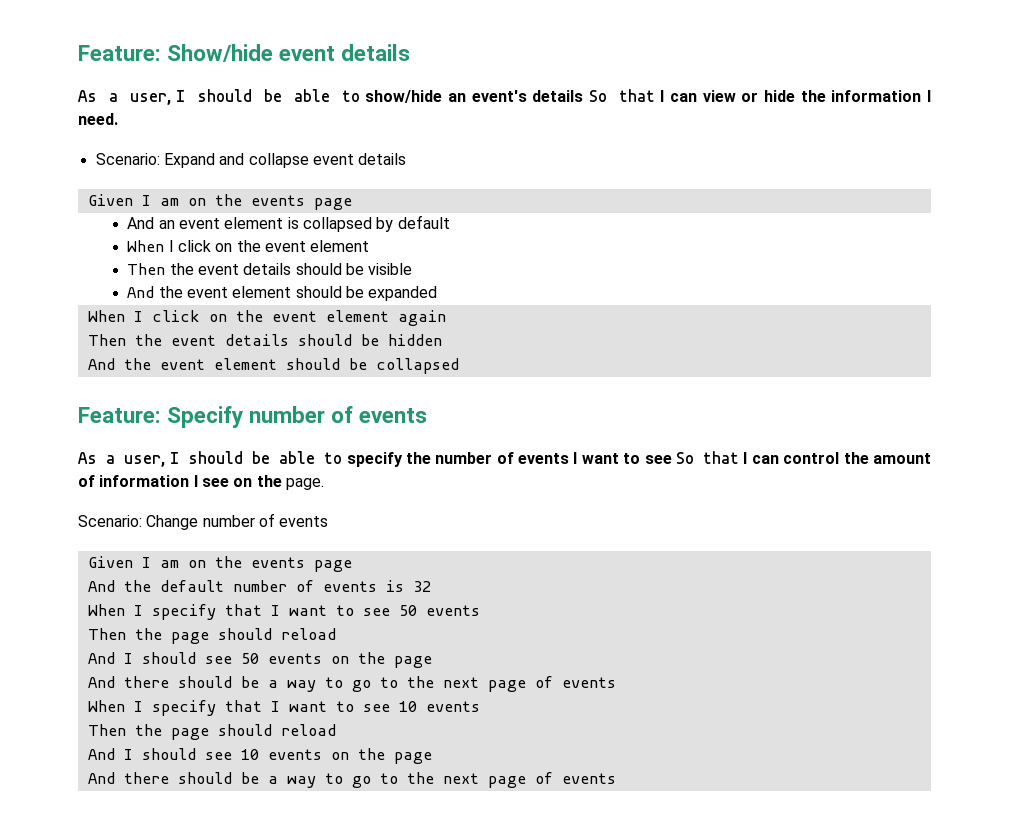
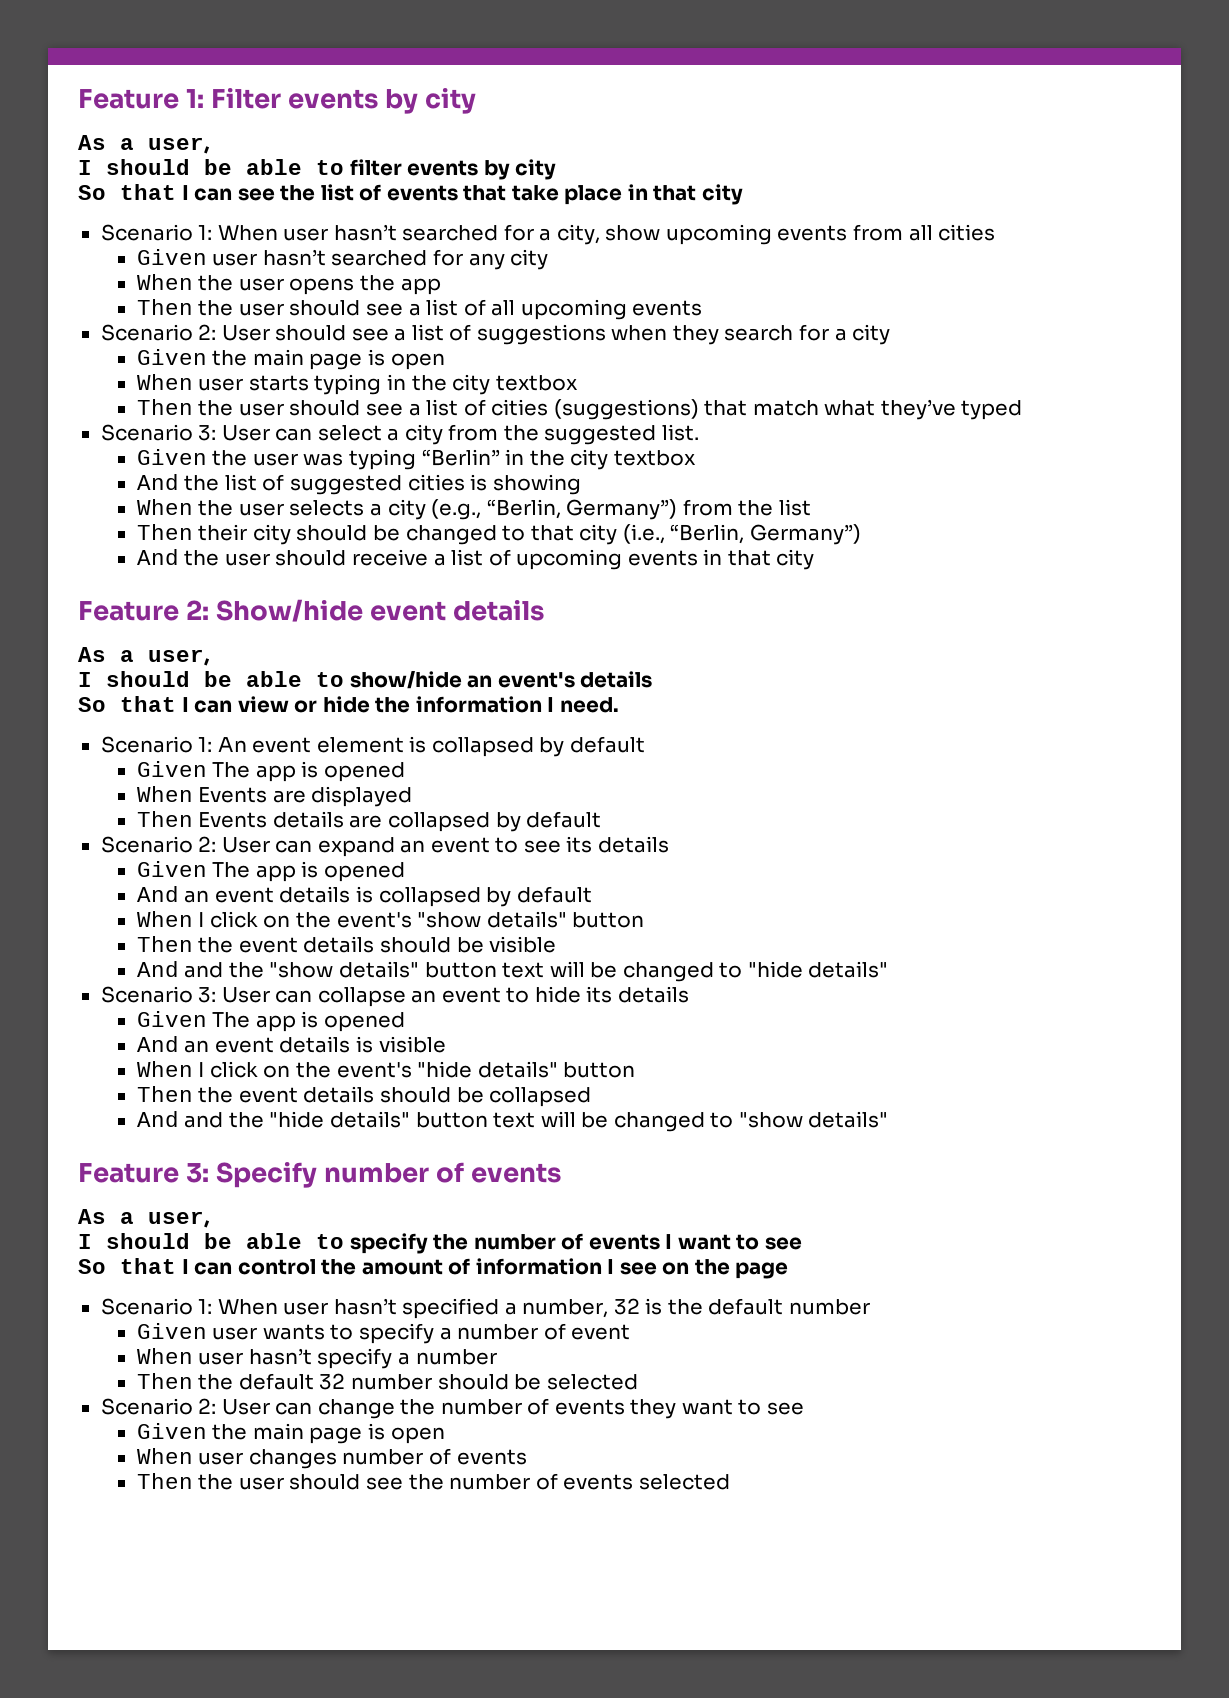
[78,45,161,61] Feature: -> [78,88,477,114] [78,135,210,154] [78,159,557,180] [78,184,743,205] [100,224,996,245] [136,249,549,270] [136,274,441,295] [136,299,703,320] [100,324,891,345] [136,349,445,370] [136,374,578,395] [136,399,1023,420] [100,424,699,445] [136,449,696,470] [136,474,581,495] [136,499,811,520] [136,524,861,545] [136,549,815,570] [78,600,210,621] Feature 1: Filter events by city // As a user, // I should be able to filter events by city // So that I can see the list of events that take place in that city // Scenario 1: When user hasn’t searched for a city, show upcoming events from all cities // Given user hasn’t searched for any city // When the user opens the app // Then the user should see a list of all upcoming events // Scenario 2: User should see a list of suggestions when they search for a city // Given the main page is open // When user starts typing in the city textbox // Then the user should see a list of cities (suggestions) that match what they’ve typed // Scenario 3: User can select a city from the suggested list. // Given the user was typing “Berlin” in the city textbox // And the list of suggested cities is showing // When the user selects a city (e.g., “Berlin, Germany”) from the list // Then their city should be changed to that city (i.e., “Berlin, Germany”) // And the user should receive a list of upcoming events in that city // Feature 2:
(171, 99) none -> (210, 657) //
(584, 96) none -> (653, 679) //
[95,153,407,168] [87,194,352,210] [127,217,284,229] Scenario: Expand and collapse event details // Given I am on the events page // And an event element -> [100,736,645,757] [136,761,405,782] [136,786,413,807] [136,811,602,832] [100,836,669,857] [136,861,405,882] [136,886,351,903] Scenario 1: An event element is collapsed by default // Given The app is opened // When Events are displayed // Then Events details are collapsed by default // Scenario 2: User can expand an event to see its details // Given The app is opened // And an event details
[265,240,370,252] event element -> [336,911,645,928] event's "show details" button
[158,286,438,301] [87,310,446,326] [87,334,442,346] [87,358,459,374] [78,407,161,423] the event element should be expanded // When I click on the event element again // Then the event details should be hidden // And the event element should be collapsed // Feature: -> [184,961,889,982] [100,986,689,1007] [136,1011,405,1032] [136,1036,446,1053] [136,1061,636,1078] [136,1086,592,1107] [136,1111,889,1132] [78,1163,210,1183] and the "show details" button text will be changed to "hide details" // Scenario 3: User can collapse an event to hide its details // Given The app is opened // And an event details is visible // When I click on the event's "hide details" button // Then the event details should be collapsed // And and the "hide details" button text will be changed to "show details" // Feature 3:
(166, 461) none -> (210, 1219) //
(672, 459) none -> (802, 1243) //
[285,478,324,490] [78,513,329,530] [87,556,352,572] [87,580,431,592] [87,604,480,620] [87,628,336,644] [87,652,432,668] [87,676,616,692] [87,700,480,716] [87,724,336,740] [87,748,432,764] [87,772,616,788] page. // Scenario: Change number of events // Given I am on the events page // And the default number of events is 32 // When I specify that I want to see 50 events // Then the page should reload // And I should see 50 events on the page // And there should be a way to go to the next page of events // When I specify that I want to see 10 events // Then the page should reload // And I should see 10 events on the page // And there should be a way to go to the next page of events -> [735,1262,789,1279] [100,1298,870,1319] [136,1323,631,1344] [136,1348,497,1369] [136,1373,638,1390] [100,1398,804,1419] [136,1423,445,1444] [136,1448,527,1469] [136,1473,730,1490] page // Scenario 1: When user hasn’t specified a number, 32 is the default number // Given user wants to specify a number of event // When user hasn’t specify a number // Then the default 32 number should be selected // Scenario 2: User can change the number of events they want to see // Given the main page is open // When user changes number of events // Then the user should see the number of events selected

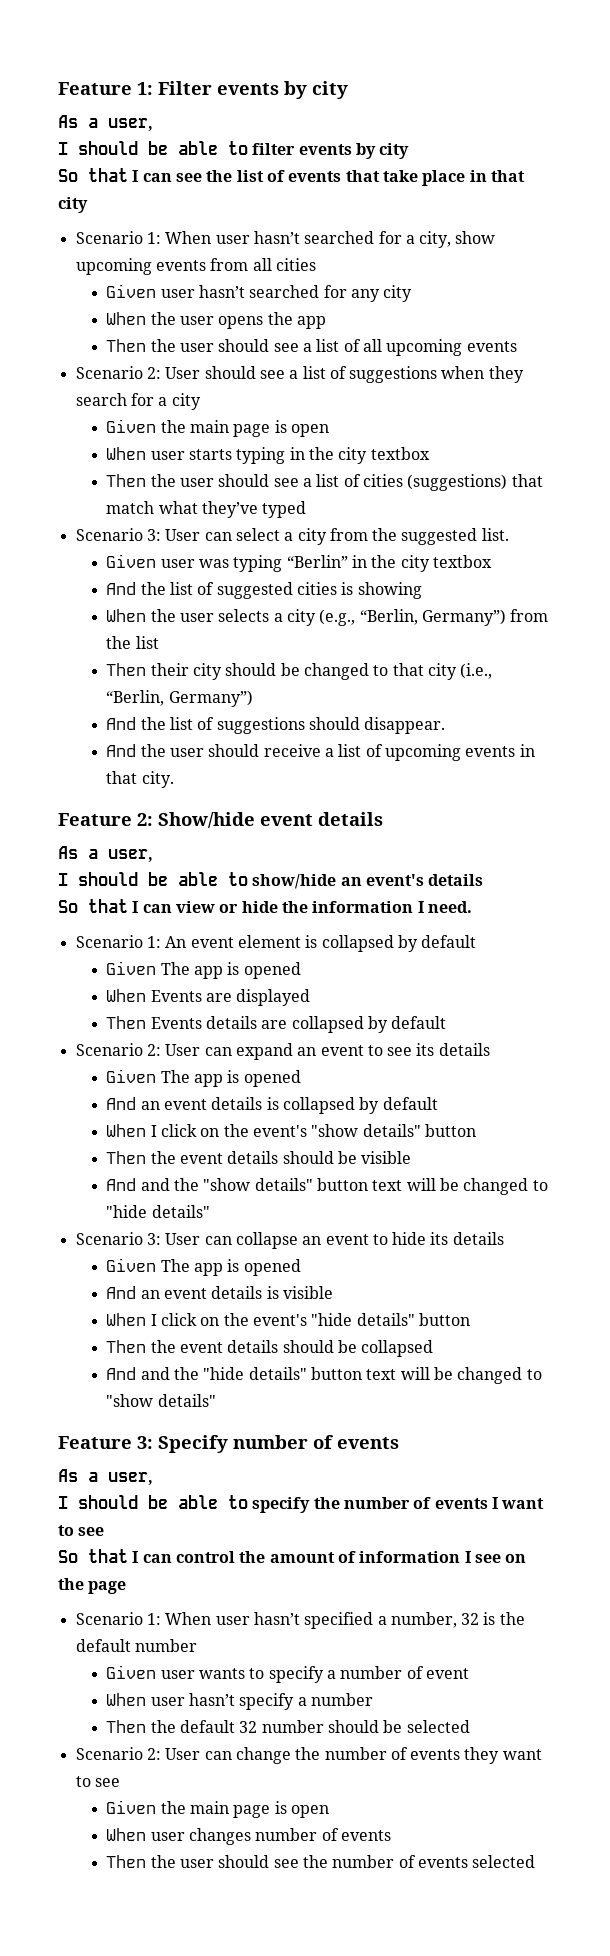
[212,450,248,466] the -> (157, 561) none
(861, 534) none -> [106,717,446,734] // And the list of suggestions should disappear.
[776,549,815,570] city -> [141,771,174,788] city.

